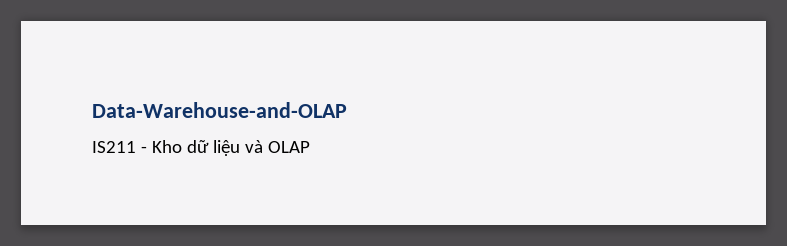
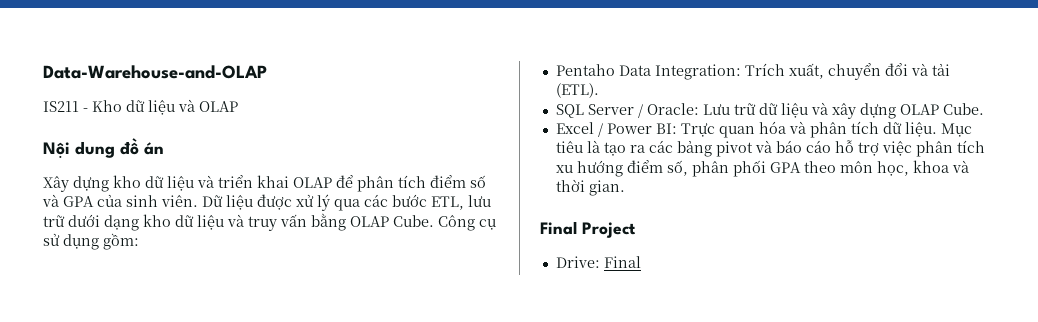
(310, 147) none -> [43,138,164,158] [43,174,486,192] [42,194,491,211] [43,213,496,231] [43,233,139,250] [555,62,950,80] [555,83,599,98] [555,102,984,119] [555,121,972,138] [555,140,985,157] [555,159,969,177] [555,179,625,196] [540,221,636,238] [555,256,641,268] // Nội dung đồ án // Xây dựng kho dữ liệu và triển khai OLAP để phân tích điểm số và GPA của sinh viên. Dữ liệu được xử lý qua các bước ETL, lưu trữ dưới dạng kho dữ liệu và truy vấn bằng OLAP Cube. Công cụ sử dụng gồm: // Pentaho Data Integration: Trích xuất, chuyển đổi và tải (ETL). // SQL Server / Oracle: Lưu trữ dữ liệu và xây dựng OLAP Cube. // Excel / Power BI: Trực quan hóa và phân tích dữ liệu. Mục tiêu là tạo ra các bảng pivot và báo cáo hỗ trợ việc phân tích xu hướng điểm số, phân phối GPA theo môn học, khoa và thời gian. // Final Project // Drive: Final

